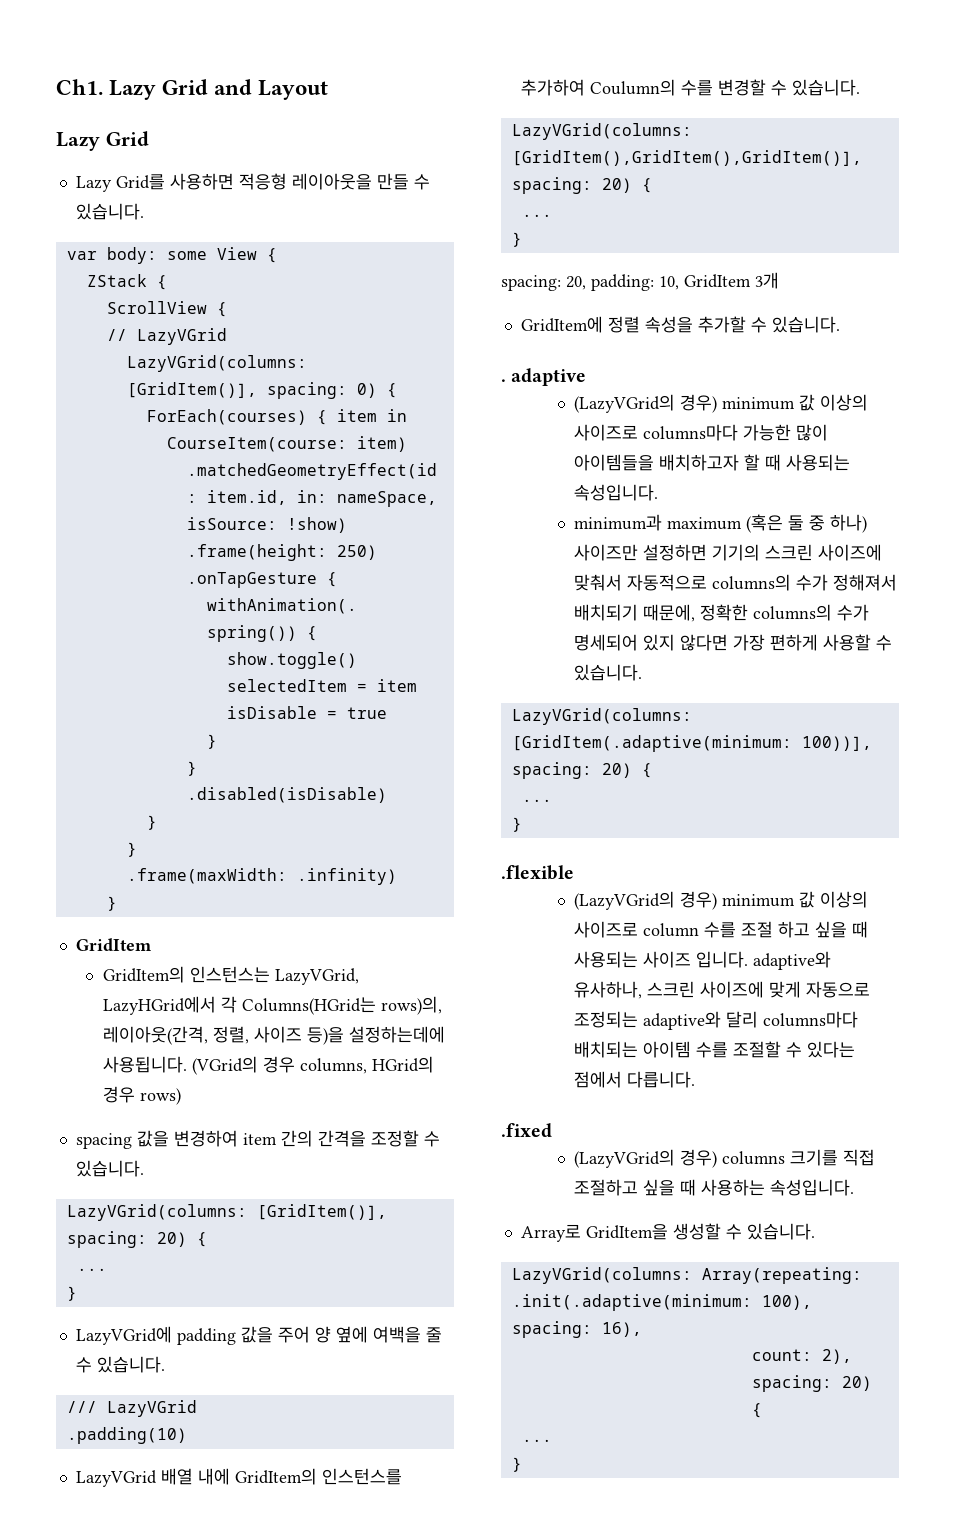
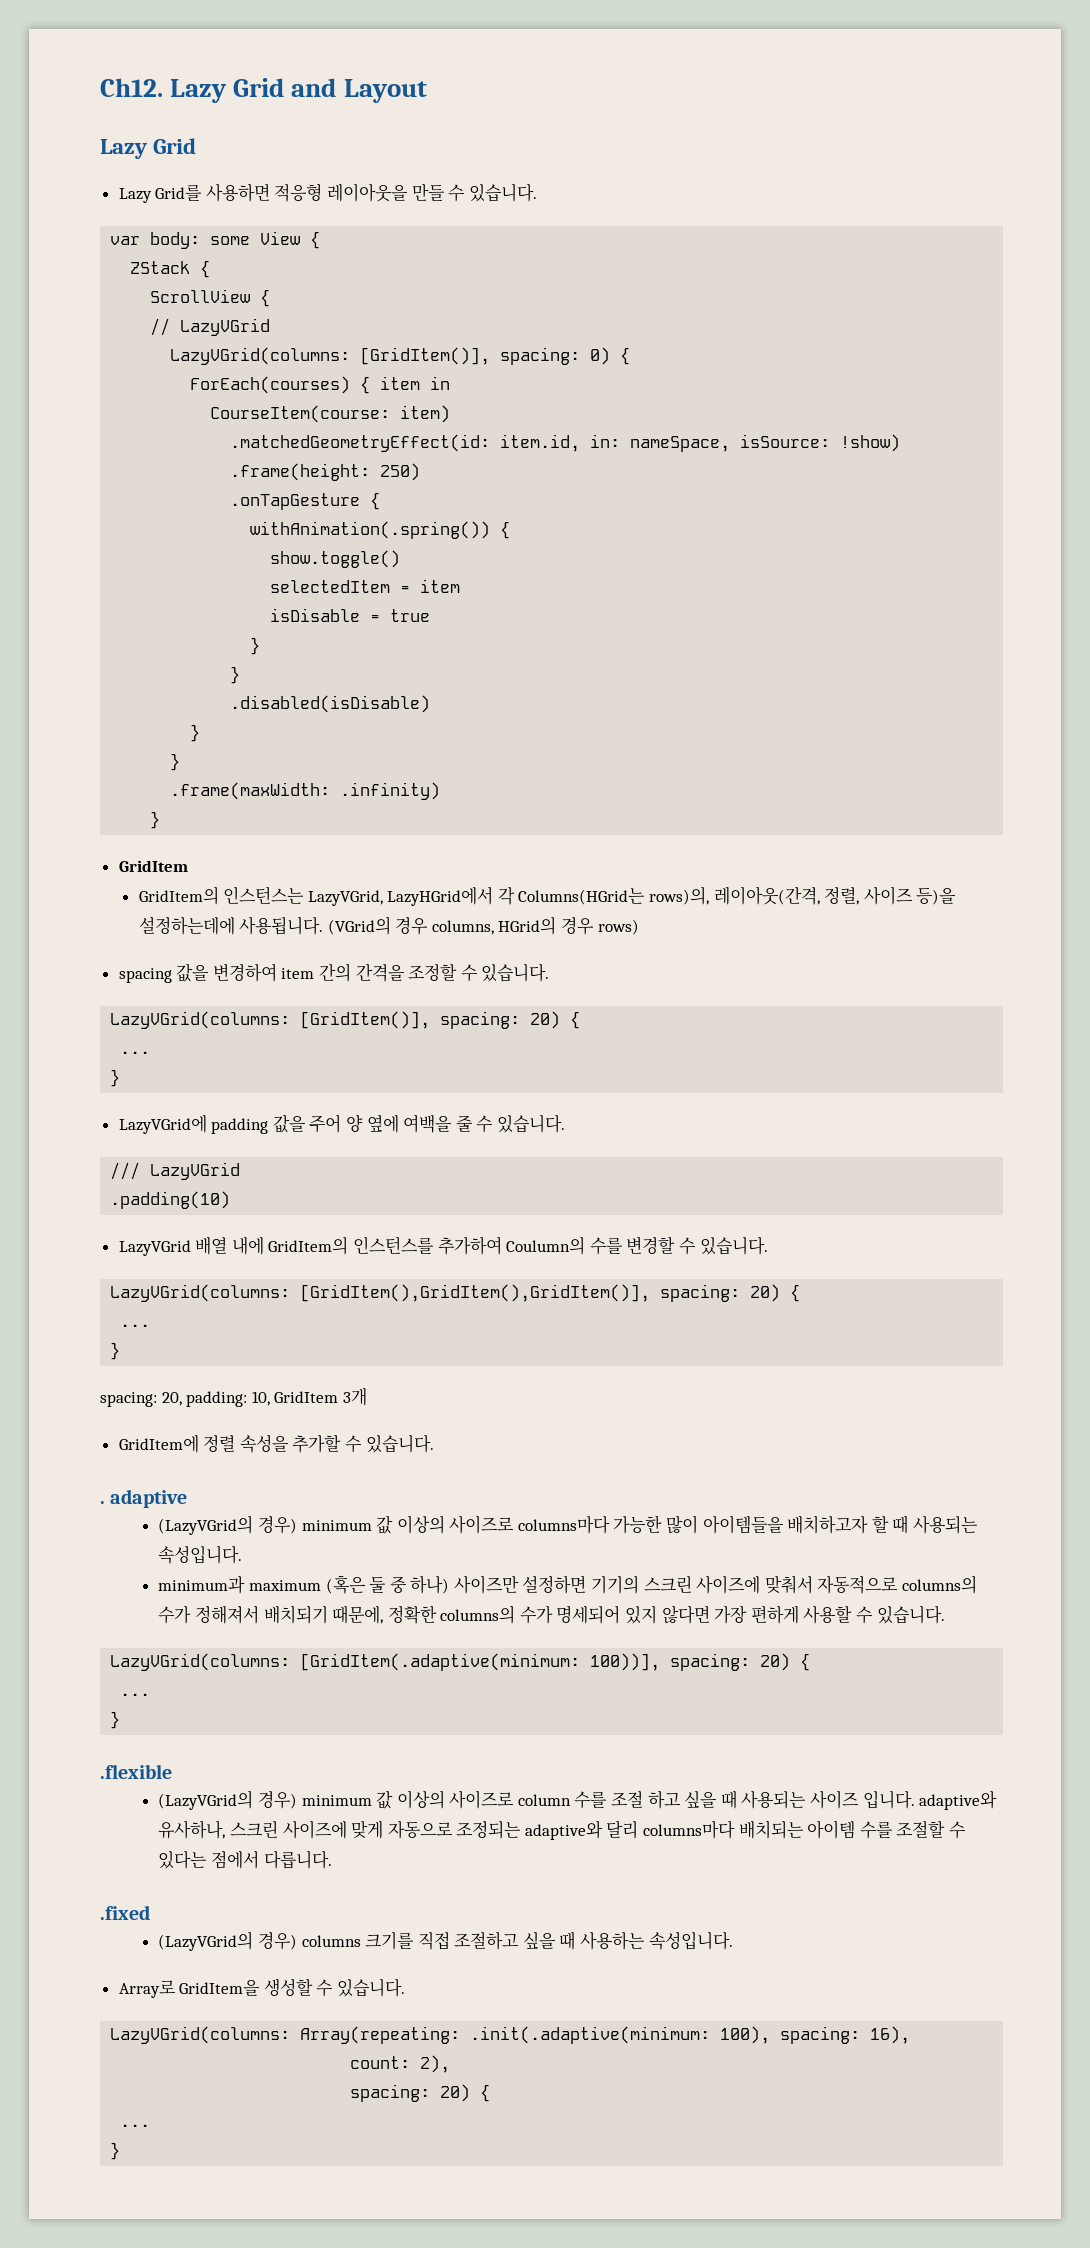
[56,79,103,95] Ch1. -> [100,78,163,97] Ch12.

